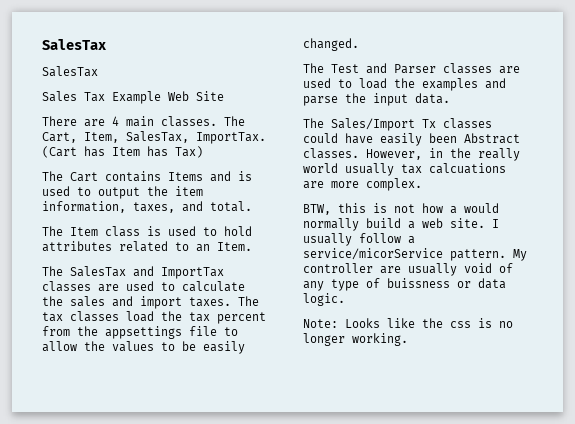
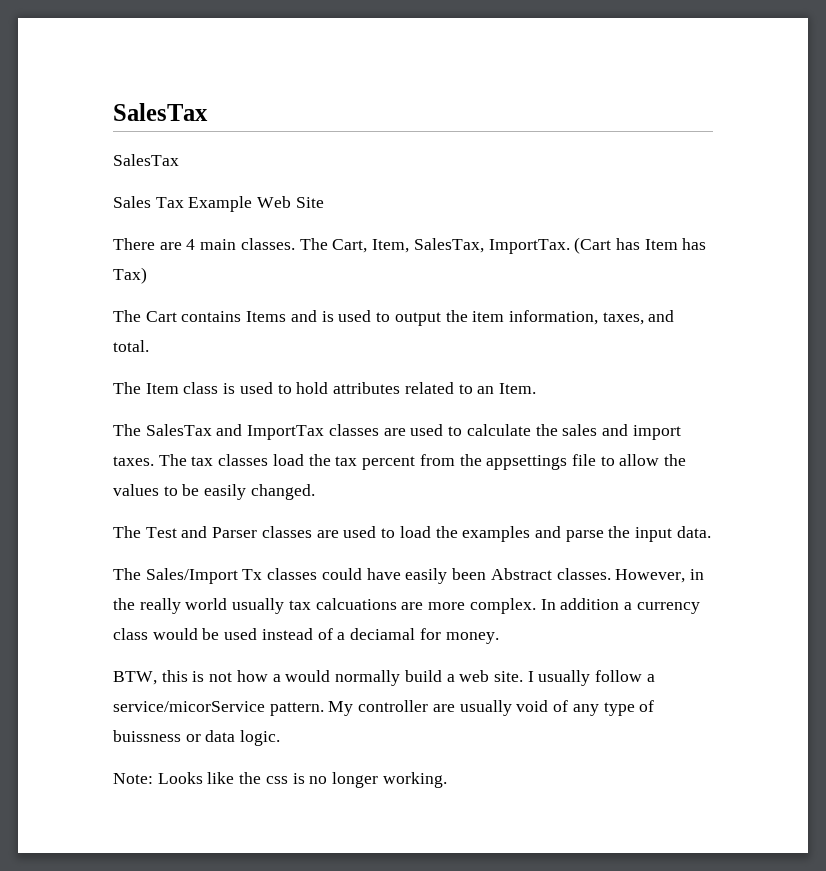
(422, 184) none -> [540,598,700,614] [113,628,499,644] In addition a currency class would be used instead of a deciamal for money.

